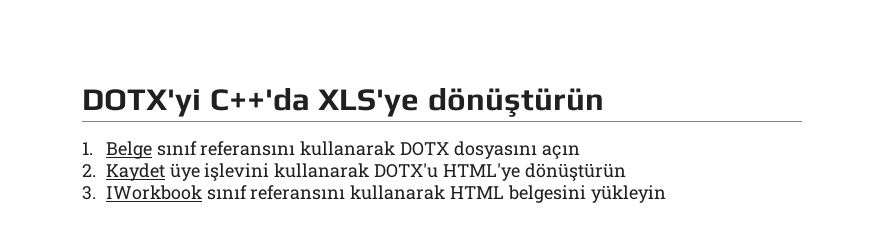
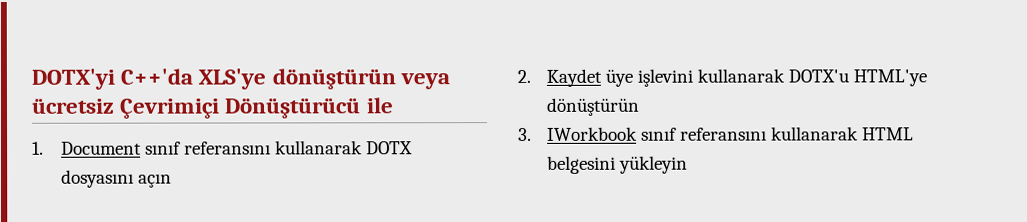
(604, 102) none -> [399,73,450,90] [31,97,394,119] veya ücretsiz Çevrimiçi Dönüştürücü ile
[105,141,152,159] Belge -> [60,141,142,155] Document

